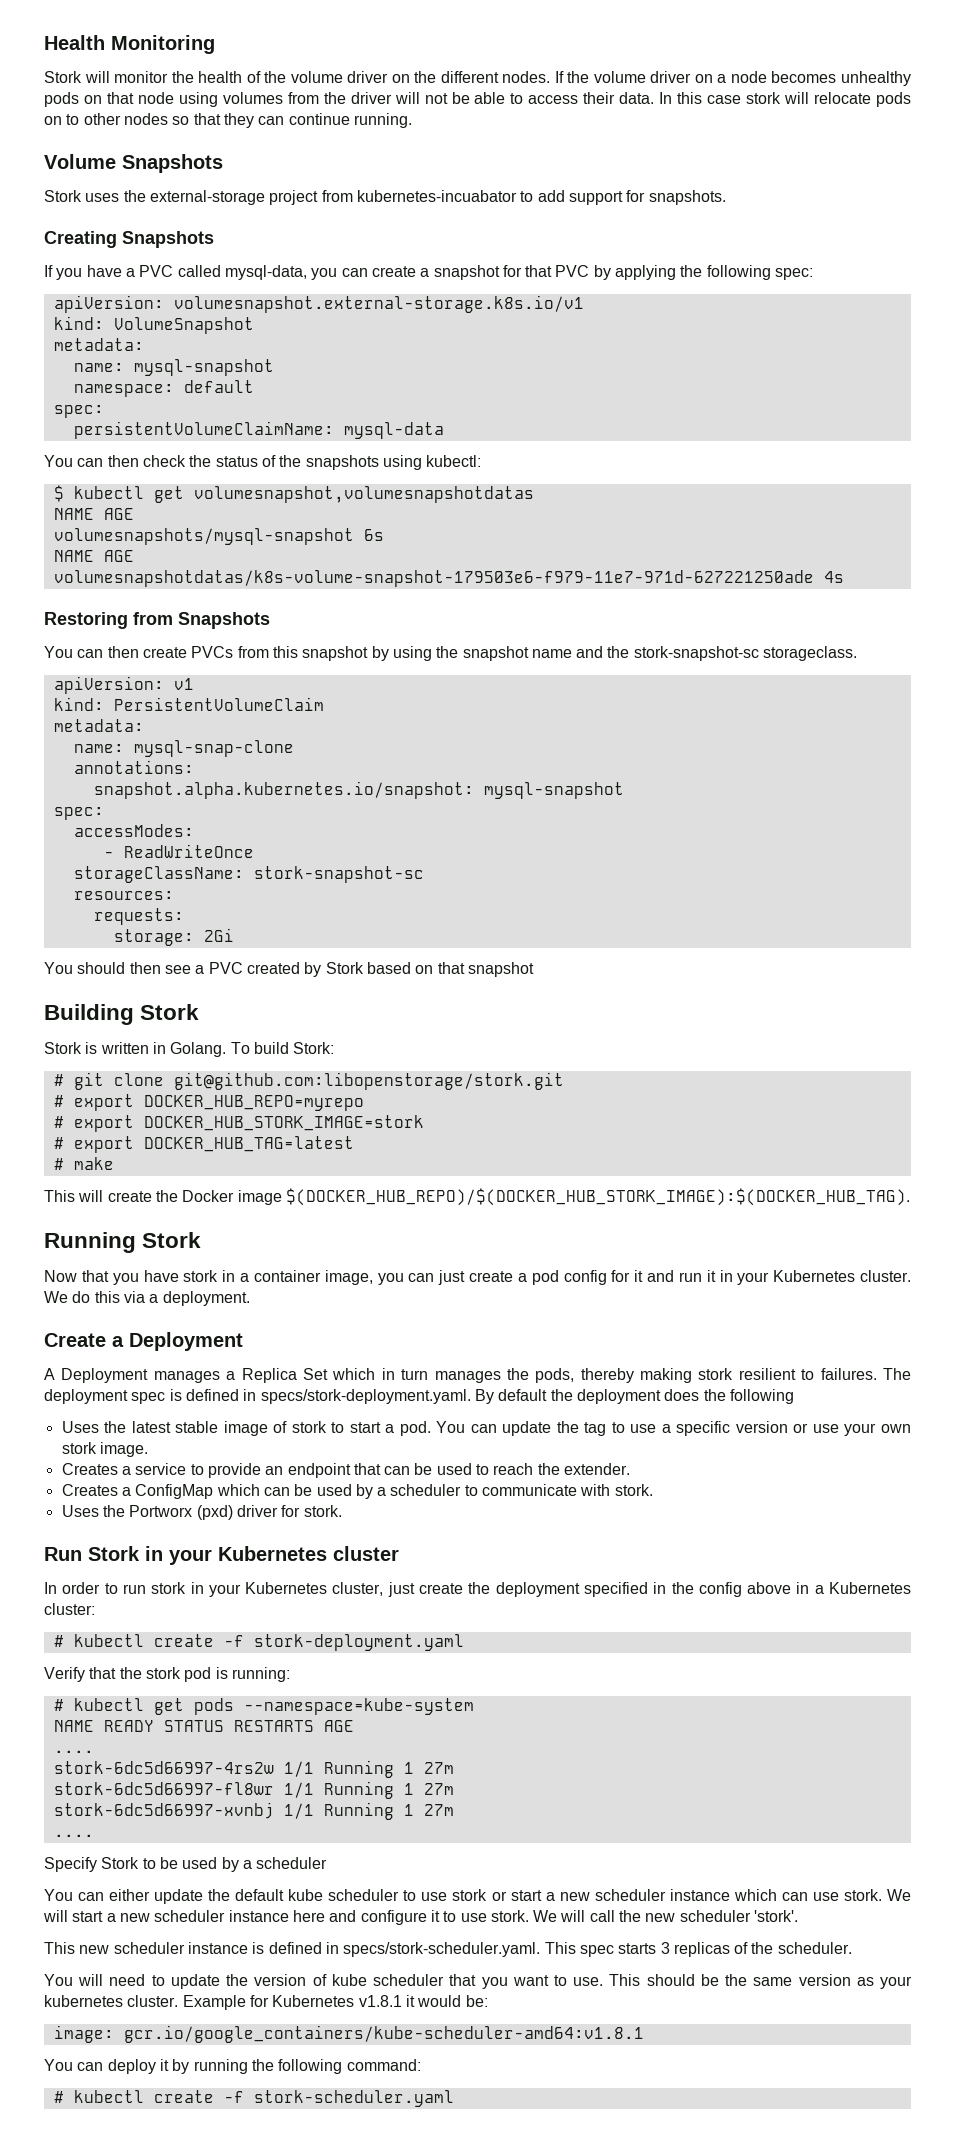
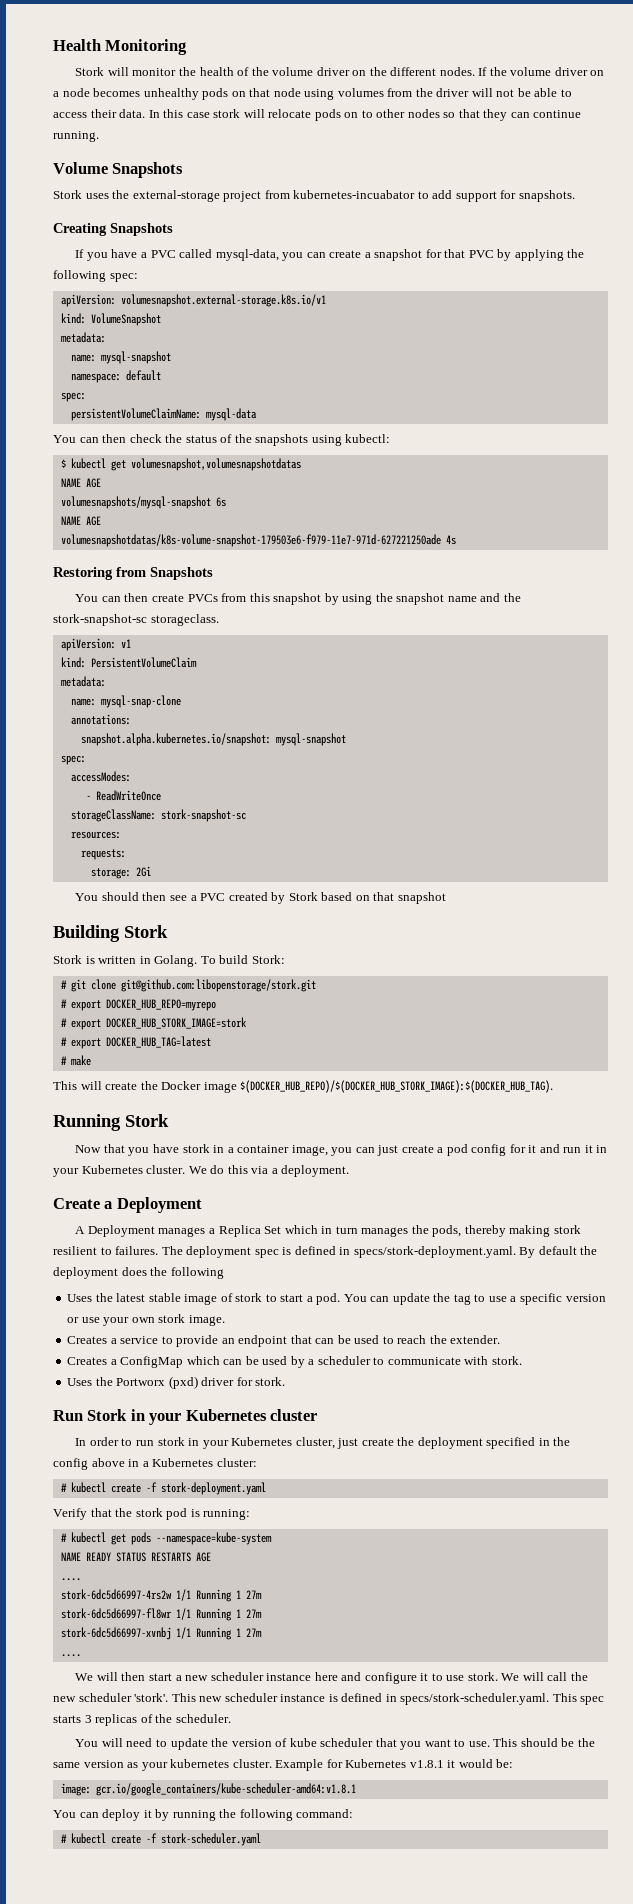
[44,1857,328,1872] [44,1889,911,1904] [43,1910,68,1922] Specify Stork to be used by a scheduler // You can either update the default kube scheduler to use stork or start a new scheduler instance which can use stork. We will -> [75,1672,146,1681] We will then
(799, 1916) // -> (169, 1697) none

